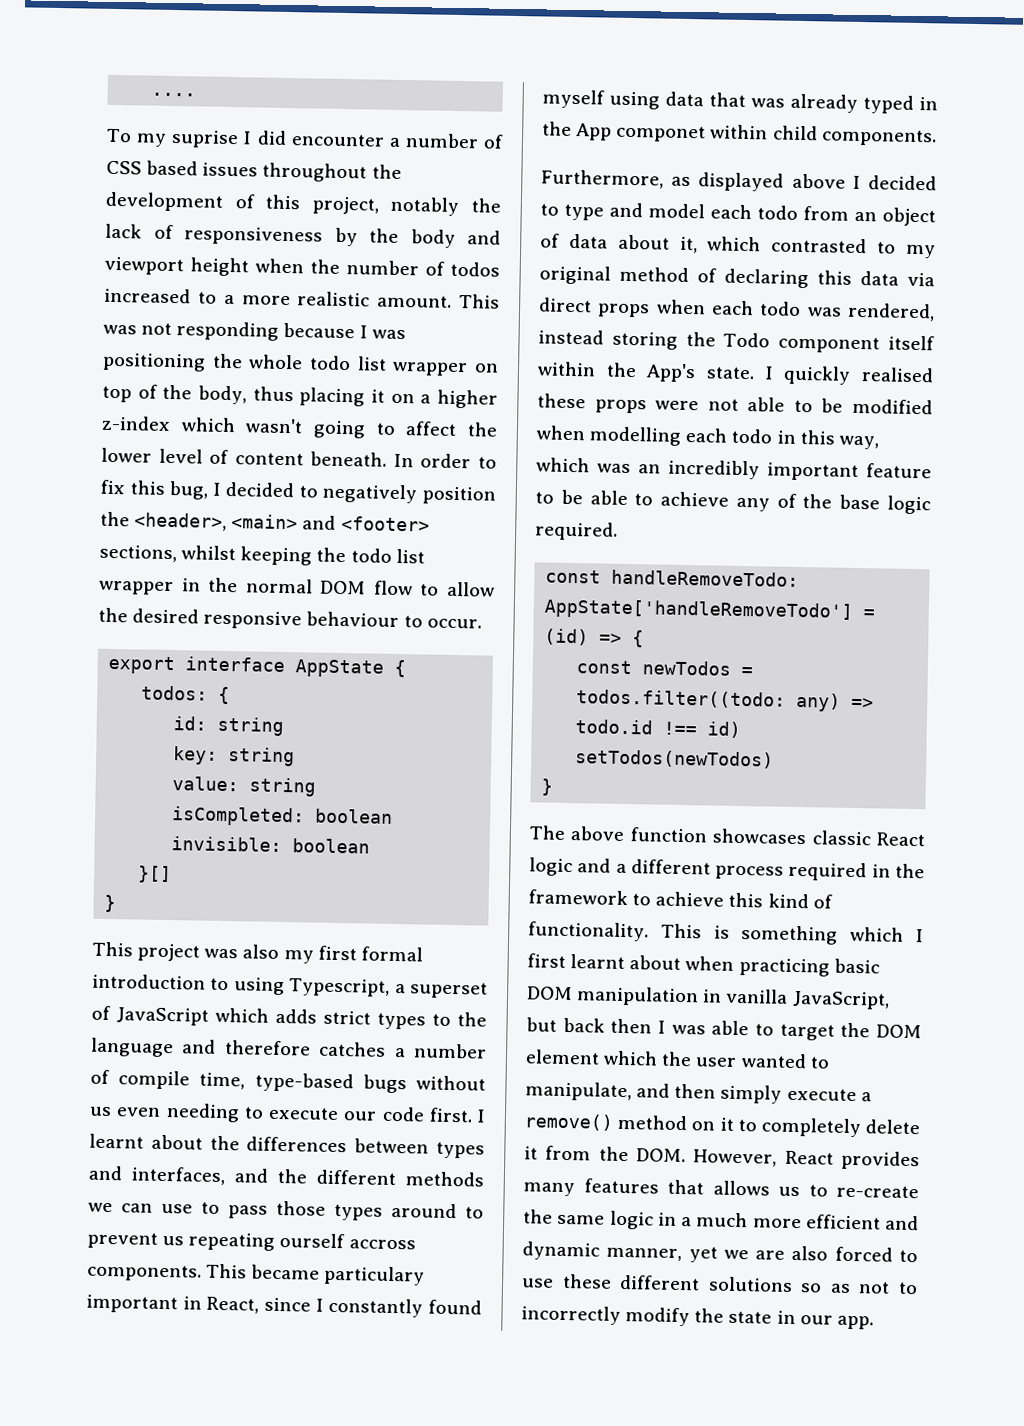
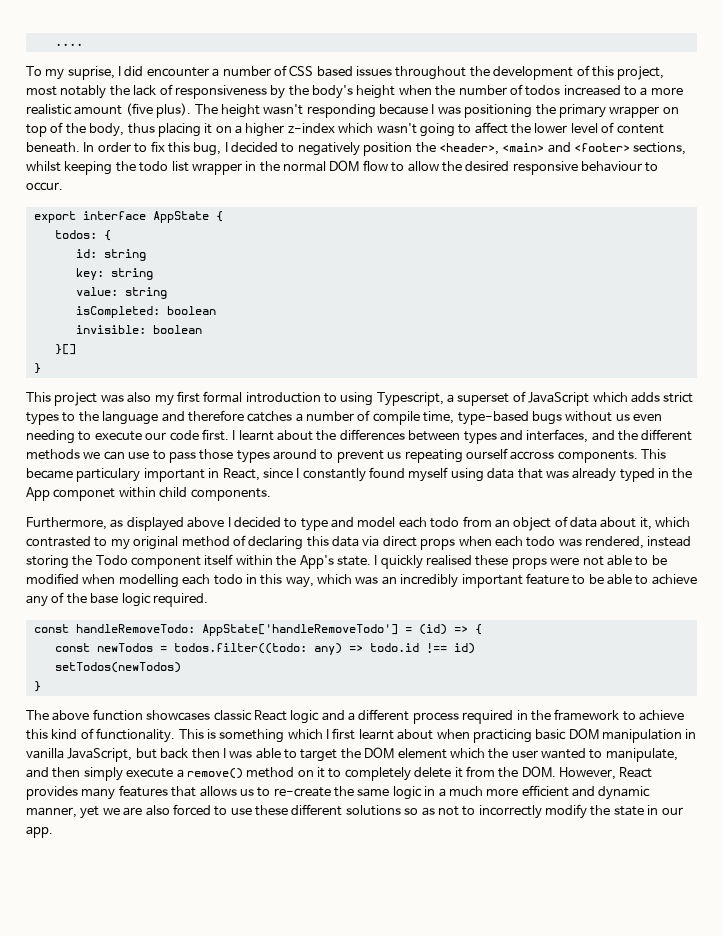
[171,129,240,149] suprise -> [67,66,115,80] suprise,
(379, 205) none -> [26,86,57,96] most
[410,229,501,248] [104,256,184,276] body and viewport -> [312,85,353,99] body's
[377,294,500,309] [103,322,173,336] amount. This was not -> [74,103,304,118] amount (five plus). The height wasn't
[248,354,387,371] whole todo list -> [558,104,606,118] primary

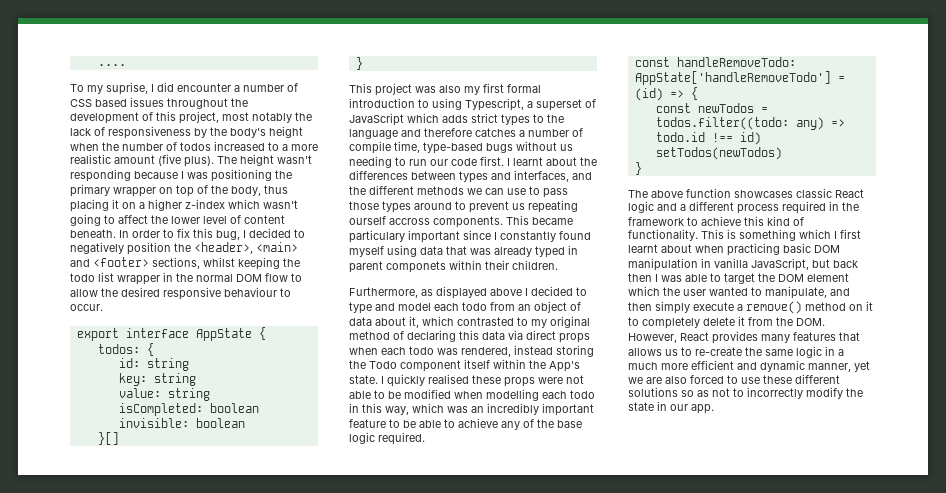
[633,414,662,421] even -> (573, 147) none
[94,431,142,441] execute -> [409,159,427,166] run
[208,468,260,481] in React, -> (460, 236) none
[672,468,693,479] [26,487,271,501] the App componet within child components. -> [349,260,558,273] parent componets within their children.

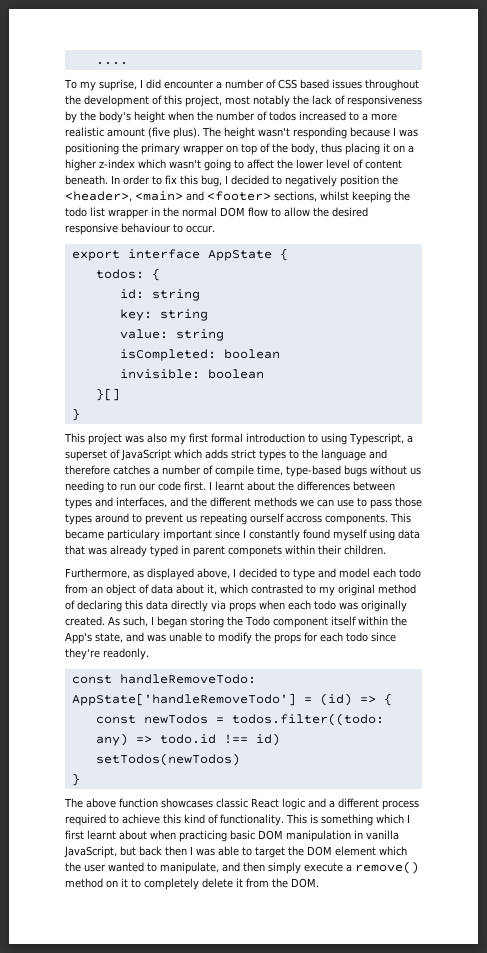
[490,288,522,296] above -> [197,568,230,579] above,
[508,330,556,340] via direct -> [171,600,226,612] directly via
[461,345,553,357] rendered, instead -> [361,600,407,612] [65,616,187,628] originally created. As such, I began
[349,374,584,387] [349,389,595,401] [349,403,594,416] [349,418,582,430] [349,432,425,445] state. I quickly realised these props were not able to be modified when modelling each todo in this way, which was an incredibly important feature to be able to achieve any of the base logic required. -> [95,632,396,644] [65,648,149,660] state, and was unable to modify the props for each todo since they're readonly.
[829,201,859,211] [628,217,684,226] in the framework -> (106, 820) none
[628,331,860,344] [628,346,844,358] [628,360,870,372] [628,374,840,384] [628,387,863,399] [628,401,714,414] However, React provides many features that allows us to re-create the same logic in a much more efficient and dynamic manner, yet we are also forced to use these different solutions so as not to incorrectly modify the state in our app. -> (319, 883) none

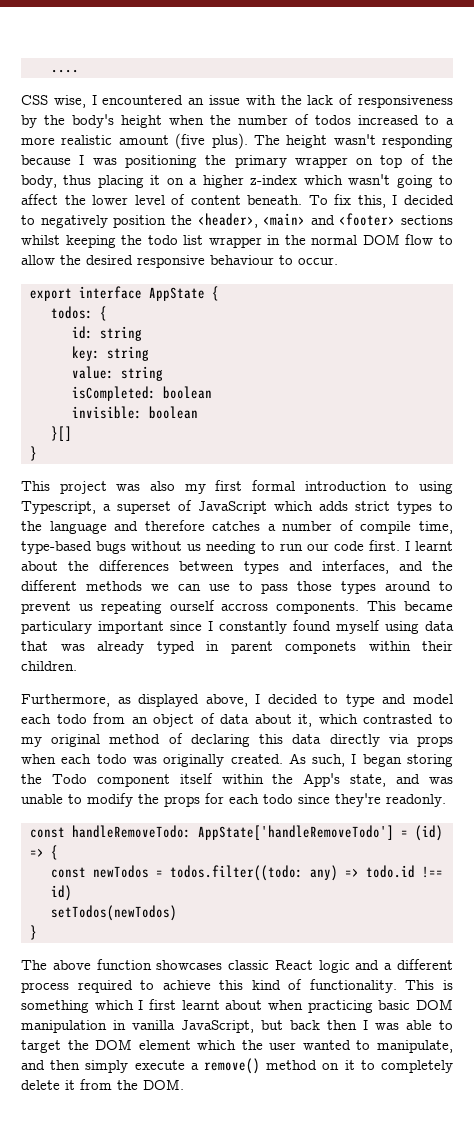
[64,79,419,91] [65,95,290,107] To my suprise, I did encounter a number of CSS based issues throughout the development of this project, most notably -> [21,95,276,108] CSS wise, I encountered an issue with
[111,175,222,187] In order to fix this bug, -> [308,194,386,208] To fix this,
[274,191,317,202] sections, -> [401,215,453,225] sections

